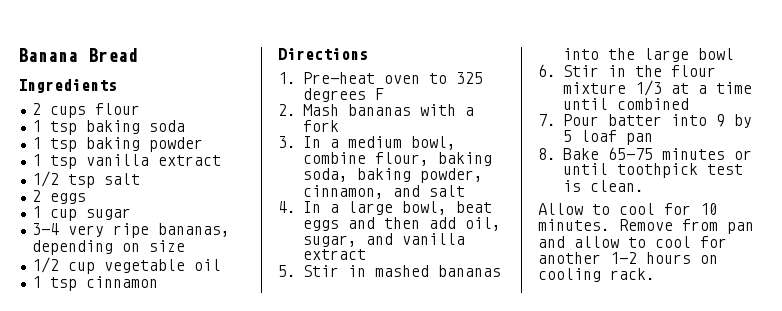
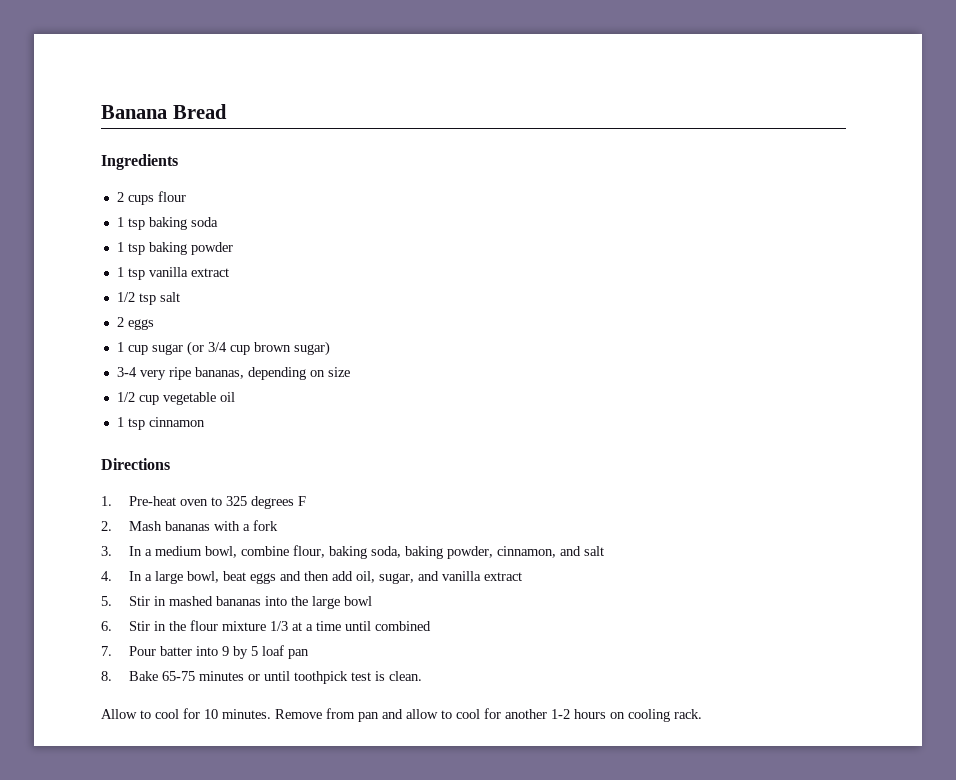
(132, 214) none -> [186,341,330,356] (or 3/4 cup brown sugar)

